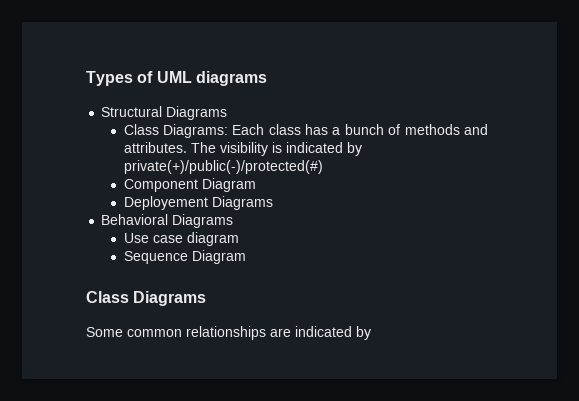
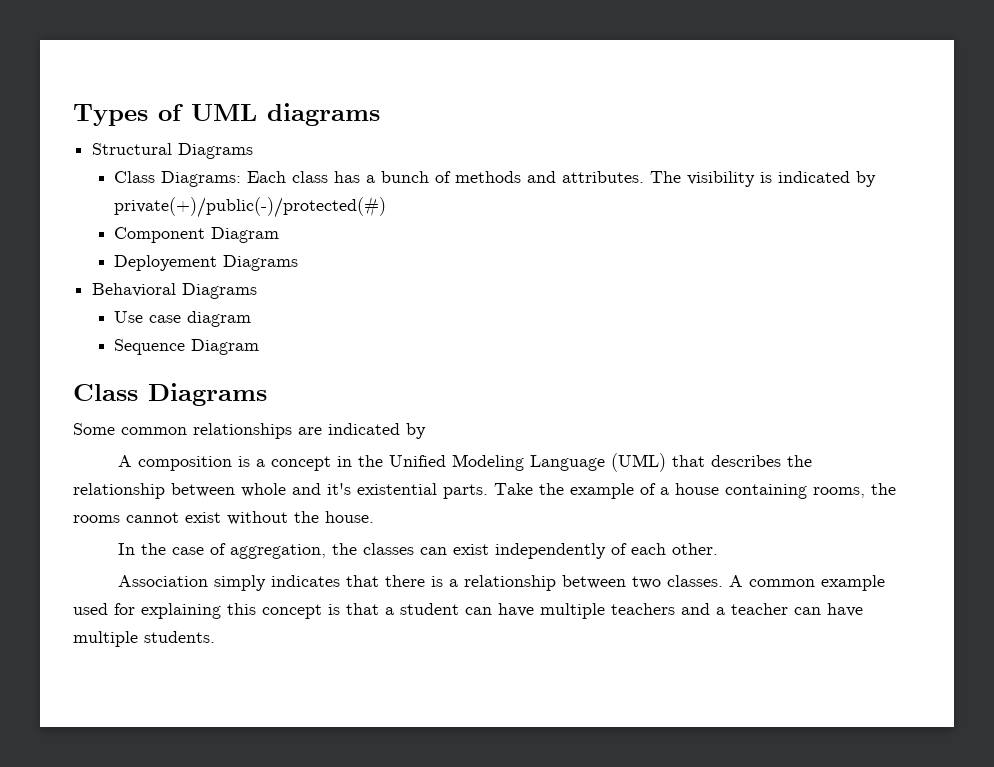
(371, 333) none -> [118,453,813,472] [73,483,896,499] [73,511,374,525] [118,543,719,559] [118,575,886,591] [73,603,863,619] [73,631,215,647] // A composition is a concept in the Unified Modeling Language (UML) that describes the relationship between whole and it's existential parts. Take the example of a house containing rooms, the rooms cannot exist without the house. // In the case of aggregation, the classes can exist independently of each other. // Association simply indicates that there is a relationship between two classes. A common example used for explaining this concept is that a student can have multiple teachers and a teacher can have multiple students.

